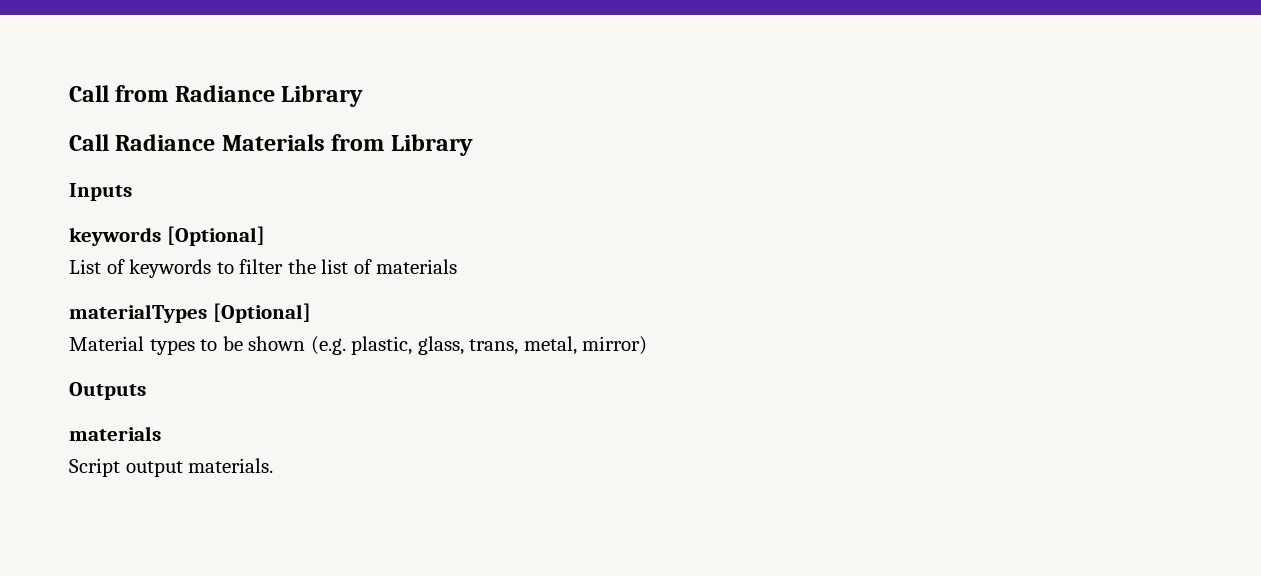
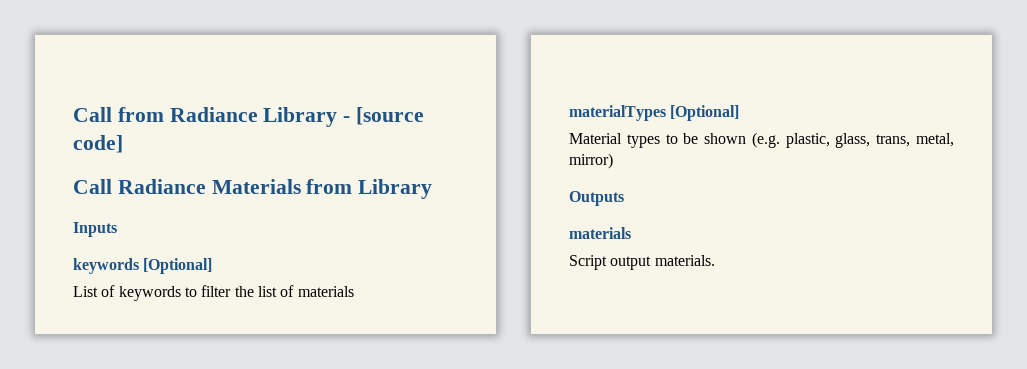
(364, 96) none -> [343,107,425,125] [73,135,123,153] - [source code]

